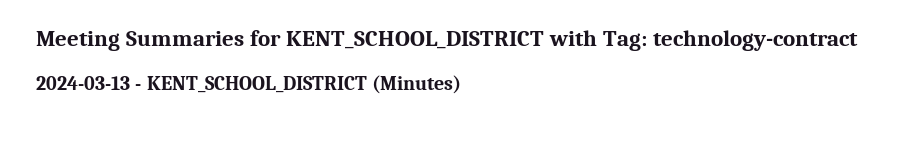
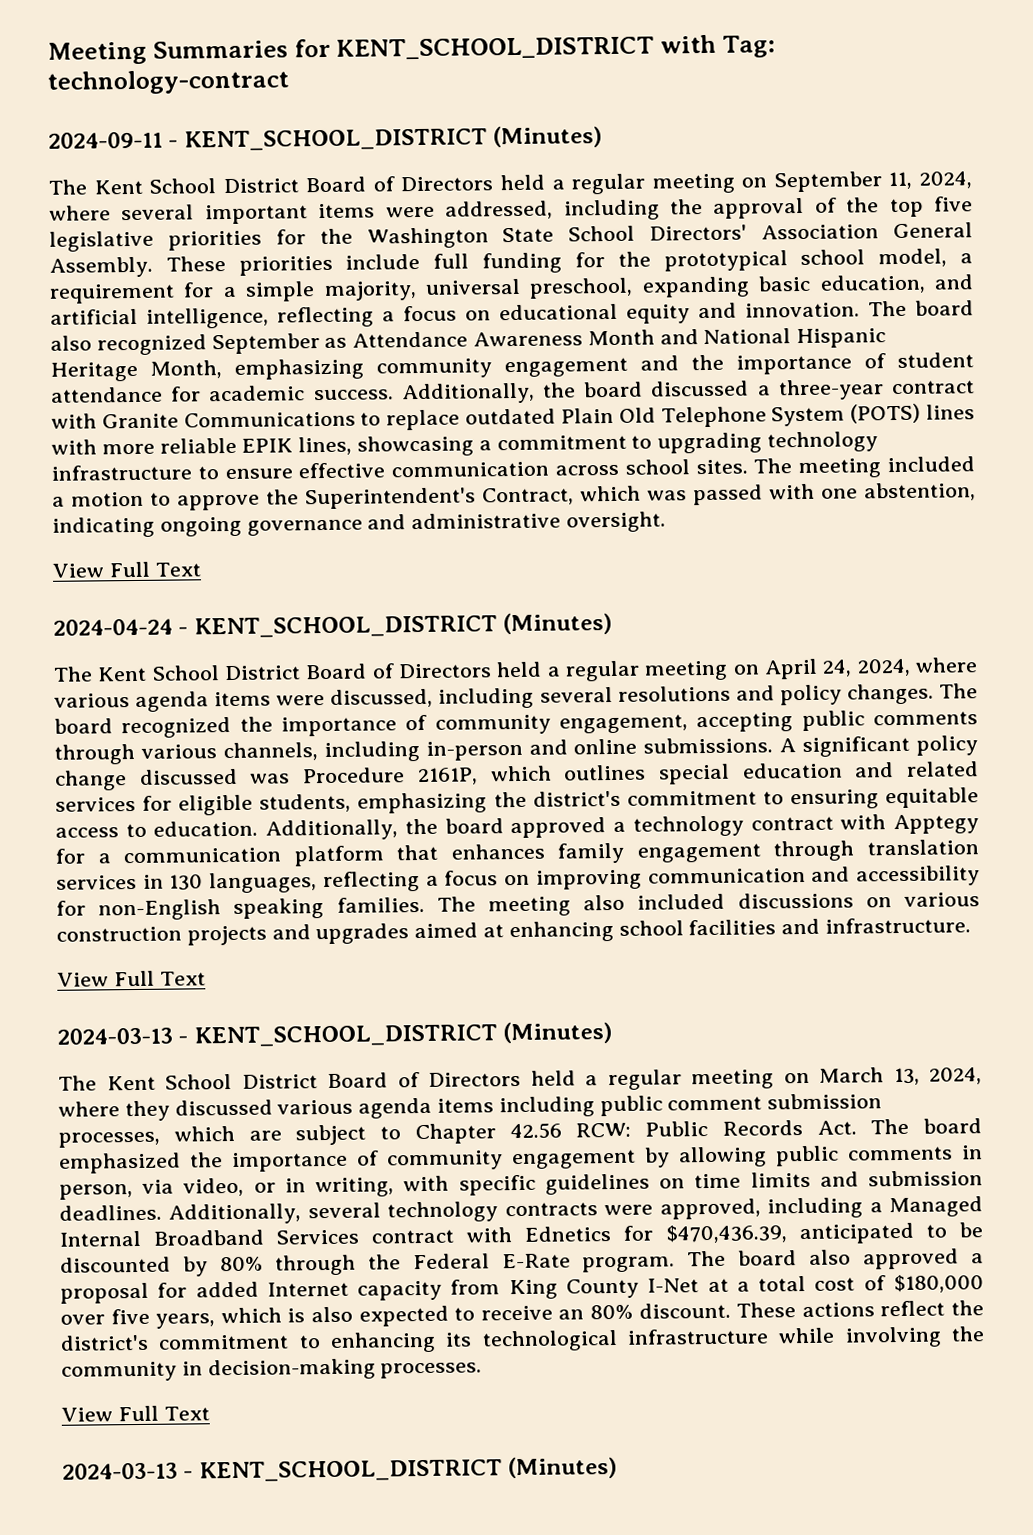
(859, 40) none -> [48,125,603,152] [48,171,972,195] [49,196,973,225] [49,222,973,252] [49,248,973,278] [49,274,974,304] [50,300,974,329] [50,328,887,356] [50,352,974,382] [50,379,976,405] [51,403,975,431] [51,431,879,457] [51,456,975,481] [52,482,976,511] [52,511,667,538] [52,561,201,578] [53,611,613,639] [53,657,979,682] [54,683,979,712] [54,710,979,739] [54,735,978,765] [55,761,980,791] [55,787,980,816] [55,814,980,841] [55,839,979,867] [56,865,981,894] [56,892,981,921] [56,917,972,946] [57,970,206,987] [57,1021,613,1048] [58,1067,982,1091] [58,1093,883,1122] [58,1118,982,1148] [59,1145,983,1174] [59,1170,984,1200] [59,1196,984,1225] [59,1222,983,1247] [60,1248,984,1277] [60,1274,985,1304] [60,1300,985,1329] [60,1326,985,1353] [61,1358,483,1382] [61,1405,210,1422] // 2024-09-11 - KENT_SCHOOL_DISTRICT (Minutes) // The Kent School District Board of Directors held a regular meeting on September 11, 2024, where several important items were addressed, including the approval of the top five legislative priorities for the Washington State School Directors' Association General Assembly. These priorities include full funding for the prototypical school model, a requirement for a simple majority, universal preschool, expanding basic education, and artificial intelligence, reflecting a focus on educational equity and innovation. The board also recognized September as Attendance Awareness Month and National Hispanic Heritage Month, emphasizing community engagement and the importance of student attendance for academic success. Additionally, the board discussed a three-year contract with Granite Communications to replace outdated Plain Old Telephone System (POTS) lines with more reliable EPIK lines, showcasing a commitment to upgrading technology infrastructure to ensure effective communication across school sites. The meeting included a motion to approve the Superintendent's Contract, which was passed with one abstention, indicating ongoing governance and administrative oversight. // View Full Text // 2024-04-24 - KENT_SCHOOL_DISTRICT (Minutes) // The Kent School District Board of Directors held a regular meeting on April 24, 2024, where various agenda items were discussed, including several resolutions and policy changes. The board recognized the importance of community engagement, accepting public comments through various channels, including in-person and online submissions. A significant policy change discussed was Procedure 2161P, which outlines special education and related services for eligible students, emphasizing the district's commitment to ensuring equitable access to education. Additionally, the board approved a technology contract with Apptegy for a communication platform that enhances family engagement through translation services in 130 languages, reflecting a focus on improving communication and accessibility for non-English speaking families. The meeting also included discussions on various construction projects and upgrades aimed at enhancing school facilities and infrastructure. // View Full Text // 2024-03-13 - KENT_SCHOOL_DISTRICT (Minutes) // The Kent School District Board of Directors held a regular meeting on March 13, 2024, where they discussed various agenda items including public comment submission processes, which are subject to Chapter 42.56 RCW: Public Records Act. The board emphasized the importance of community engagement by allowing public comments in person, via video, or in writing, with specific guidelines on time limits and submission deadlines. Additionally, several technology contracts were approved, including a Managed Internal Broadband Services contract with Ednetics for $470,436.39, anticipated to be discounted by 80% through the Federal E-Rate program. The board also approved a proposal for added Internet capacity from King County I-Net at a total cost of $180,000 over five years, which is also expected to receive an 80% discount. These actions reflect the district's commitment to enhancing its technological infrastructure while involving the community in decision-making processes. // View Full Text

